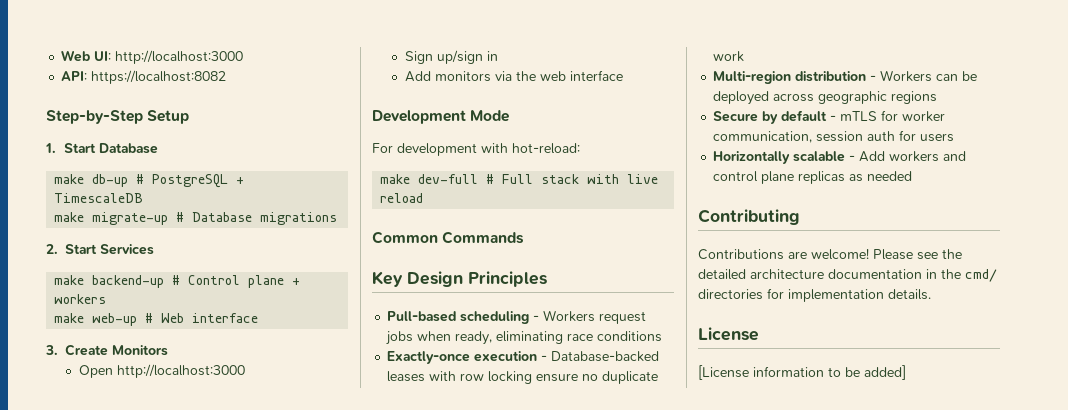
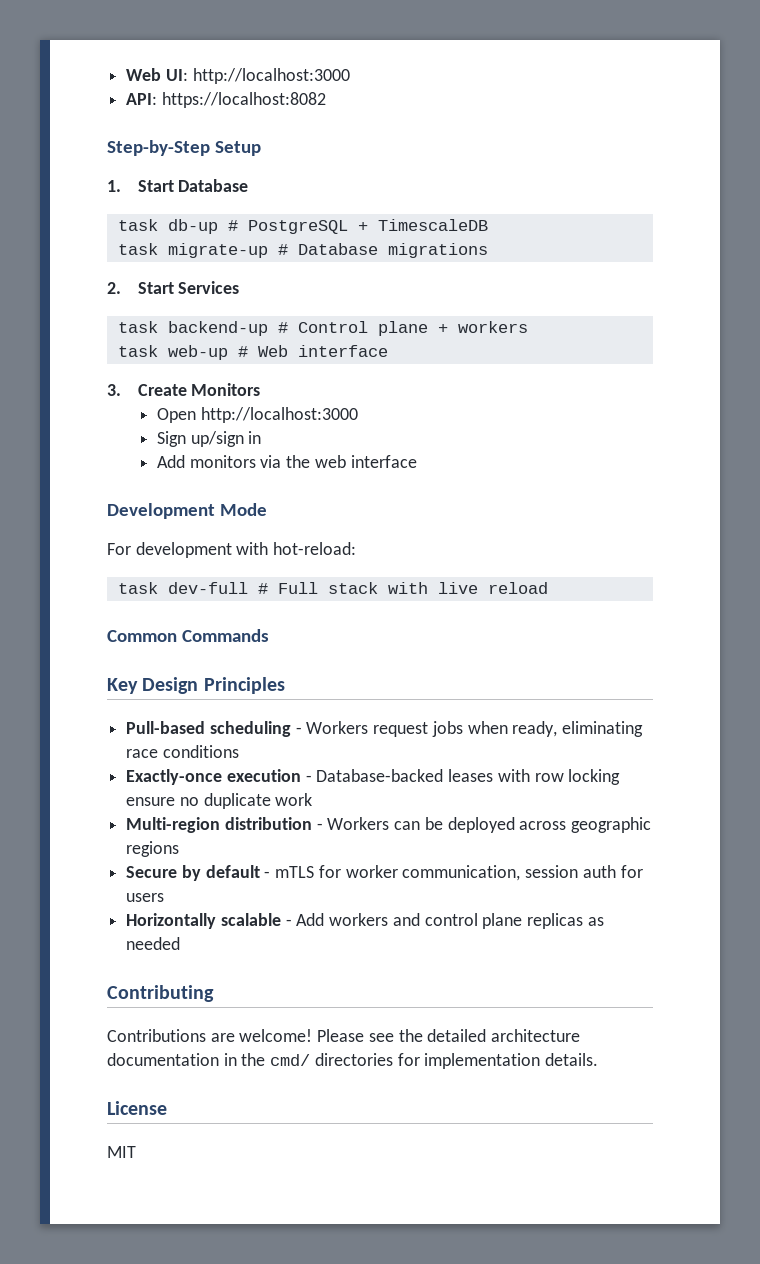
[54,174,85,184] make -> [117,219,158,231] task
[54,212,85,222] make -> [117,243,158,255] task
[54,275,85,285] make -> [117,321,158,333] task
[54,313,85,323] make -> [117,345,158,357] task
[380,174,411,184] make -> [117,582,158,594] task
[698,365,906,380] [License information to be added] -> [107,1146,136,1158] MIT

